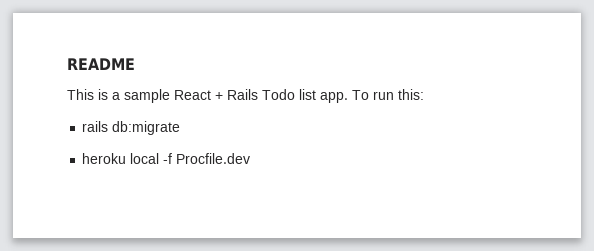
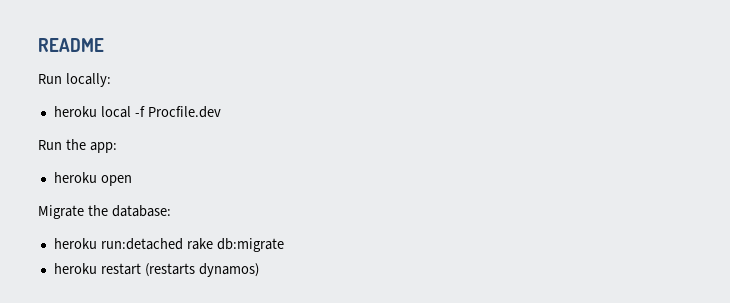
[67,89,424,103] [82,121,181,135] [82,153,251,164] This is a sample React + Rails Todo list app. To run this: // rails db:migrate // heroku local -f Procfile.dev -> [38,73,111,87] [53,106,221,118] [38,139,117,153] [53,172,132,186] [38,205,171,219] [53,238,284,252] [53,263,259,277] Run locally: // heroku local -f Procfile.dev // Run the app: // heroku open // Migrate the database: // heroku run:detached rake db:migrate // heroku restart (restarts dynamos)

